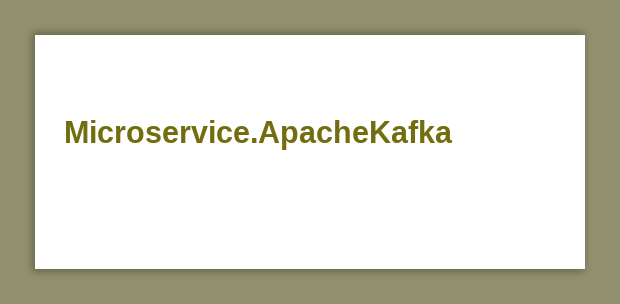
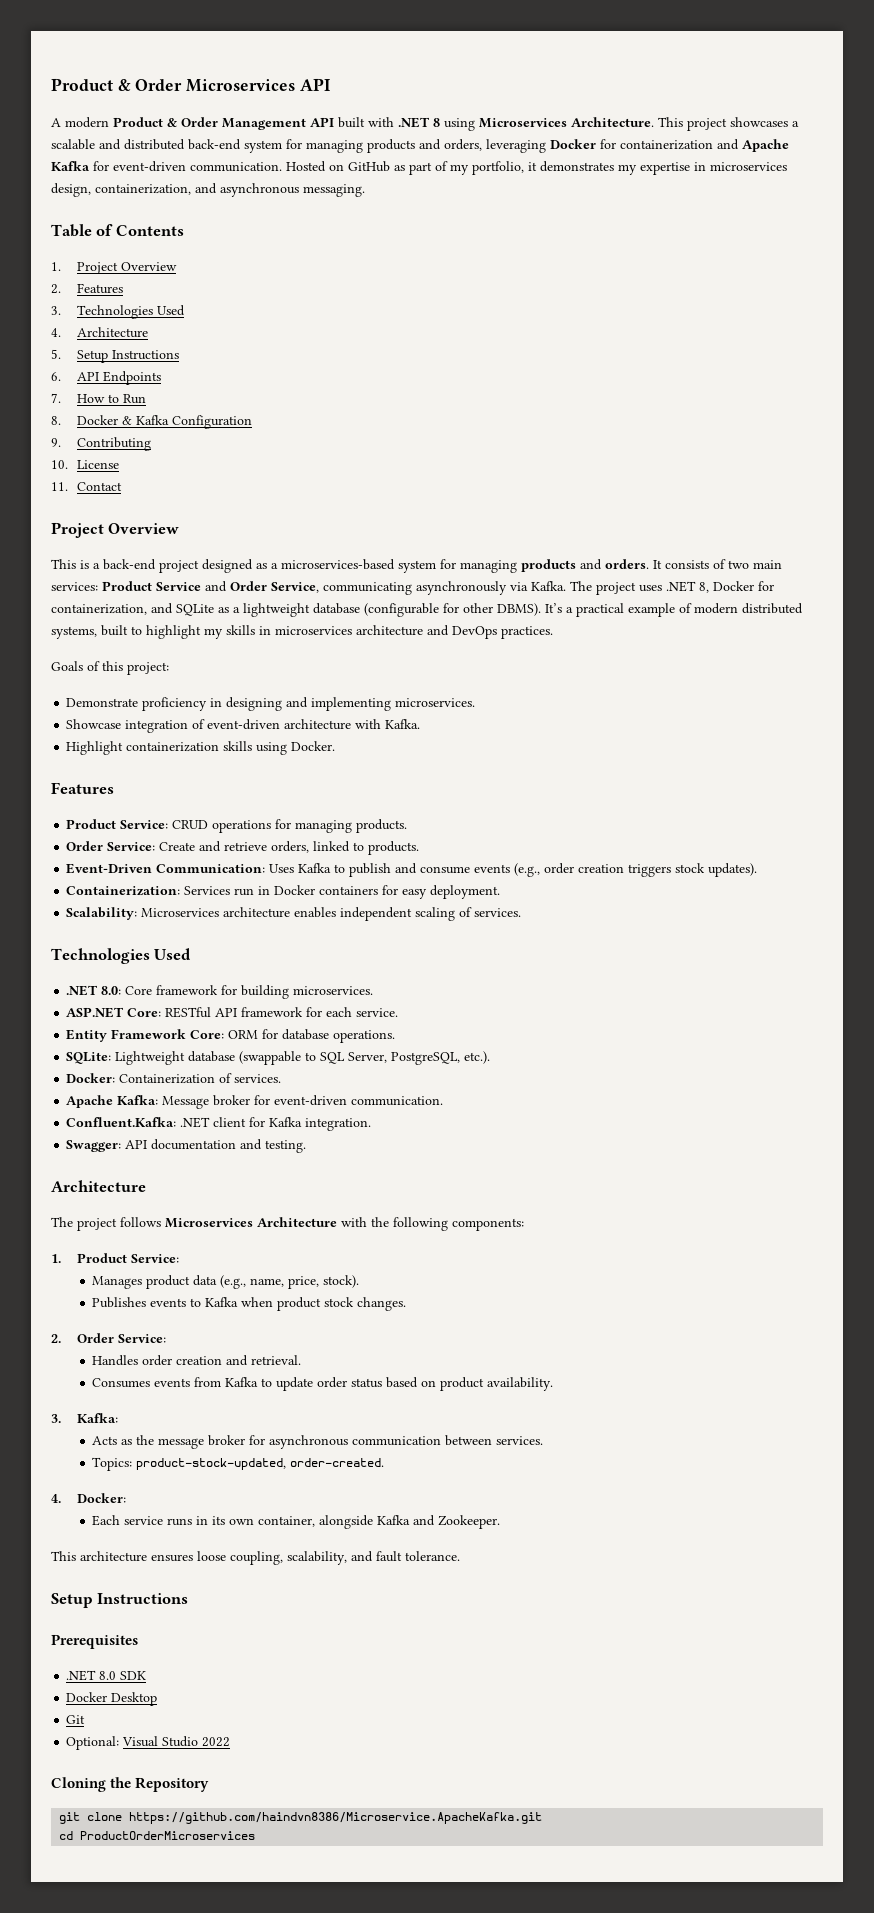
[64,120,453,150] Microservice.ApacheKafka -> [51,78,331,92] [51,117,799,131] [51,139,789,153] [51,161,787,175] [51,183,365,197] [51,224,184,237] [51,262,177,274] [51,283,123,294] [51,305,185,319] [51,327,148,338] [51,349,179,363] [51,371,161,385] [51,393,146,404] [51,415,252,429] [51,437,151,451] [51,460,119,469] [51,482,122,491] [51,522,180,538] [51,559,782,573] [51,581,774,595] [51,603,803,617] [51,625,553,639] [51,661,169,675] [66,697,476,711] [66,719,421,733] [66,741,336,755] [51,782,114,794] [66,819,408,833] [66,841,420,855] [66,863,758,877] [66,885,501,899] [66,907,522,921] [51,948,192,964] [66,985,374,999] [66,1007,399,1018] [66,1029,396,1043] [66,1051,491,1065] [66,1073,282,1084] [66,1095,444,1109] [66,1117,372,1131] [66,1139,307,1153] [51,1180,146,1192] [51,1217,524,1231] [51,1253,179,1263] [92,1275,360,1289] [92,1297,407,1311] [51,1333,166,1343] [92,1355,302,1366] [92,1377,554,1391] [51,1413,118,1423] [92,1435,544,1449] [92,1457,385,1471] [51,1493,126,1503] [92,1515,501,1529] [51,1551,460,1565] [51,1593,189,1608] [51,1634,138,1649] [66,1670,147,1681] [66,1692,158,1706] [66,1715,86,1724] [66,1736,231,1750] [51,1777,210,1792] [59,1812,543,1824] [59,1831,256,1840] Product & Order Microservices API // A modern Product & Order Management API built with .NET 8 using Microservices Architecture. This project showcases a scalable and distributed back-end system for managing products and orders, leveraging Docker for containerization and Apache Kafka for event-driven communication. Hosted on GitHub as part of my portfolio, it demonstrates my expertise in microservices design, containerization, and asynchronous messaging. // Table of Contents // 1. Project Overview // 2. Features // 3. Technologies Used // 4. Architecture // 5. Setup Instructions // 6. API Endpoints // 7. How to Run // 8. Docker & Kafka Configuration // 9. Contributing // 10. License // 11. Contact // Project Overview // This is a back-end project designed as a microservices-based system for managing products and orders. It consists of two main services: Product Service and Order Service, communicating asynchronously via Kafka. The project uses .NET 8, Docker for containerization, and SQLite as a lightweight database (configurable for other DBMS). It’s a practical example of modern distributed systems, built to highlight my skills in microservices architecture and DevOps practices. // Goals of this project: // Demonstrate proficiency in designing and implementing microservices. // Showcase integration of event-driven architecture with Kafka. // Highlight containerization skills using Docker. // Features // Product Service: CRUD operations for managing products. // Order Service: Create and retrieve orders, linked to products. // Event-Driven Communication: Uses Kafka to publish and consume events (e.g., order creation triggers stock updates). // Containerization: Services run in Docker containers for easy deployment. // Scalability: Microservices architecture enables independent scaling of services. // Technologies Used // .NET 8.0: Core framework for building microservices. // ASP.NET Core: RESTful API framework for each service. // Entity Framework Core: ORM for database operations. // SQLite: Lightweight database (swappable to SQL Server, PostgreSQL, etc.). // Docker: Containerization of services. // Apache Kafka: Message broker for event-driven communication. // Confluent.Kafka: .NET client for Kafka integration. // Swagger: API documentation and testing. // Architecture // The project follows Microservices Architecture with the following components: // 1. Product Service: // Manages product data (e.g., name, price, stock). // Publishes events to Kafka when product stock changes. // 2. Order Service: // Handles order creation and retrieval. // Consumes events from Kafka to update order status based on product availability. // 3. Kafka: // Acts as the message broker for asynchronous communication between services. // Topics: product-stock-updated, order-created. // 4. Docker: // Each service runs in its own container, alongside Kafka and Zookeeper. // This architecture ensures loose coupling, scalability, and fault tolerance. // Setup Instructions // Prerequisites // .NET 8.0 SDK // Docker Desktop // Git // Optional: Visual Studio 2022 // Cloning the Repository // git clone https://github.com/haindvn8386/Microservice.ApacheKafka.git // cd ProductOrderMicroservices

